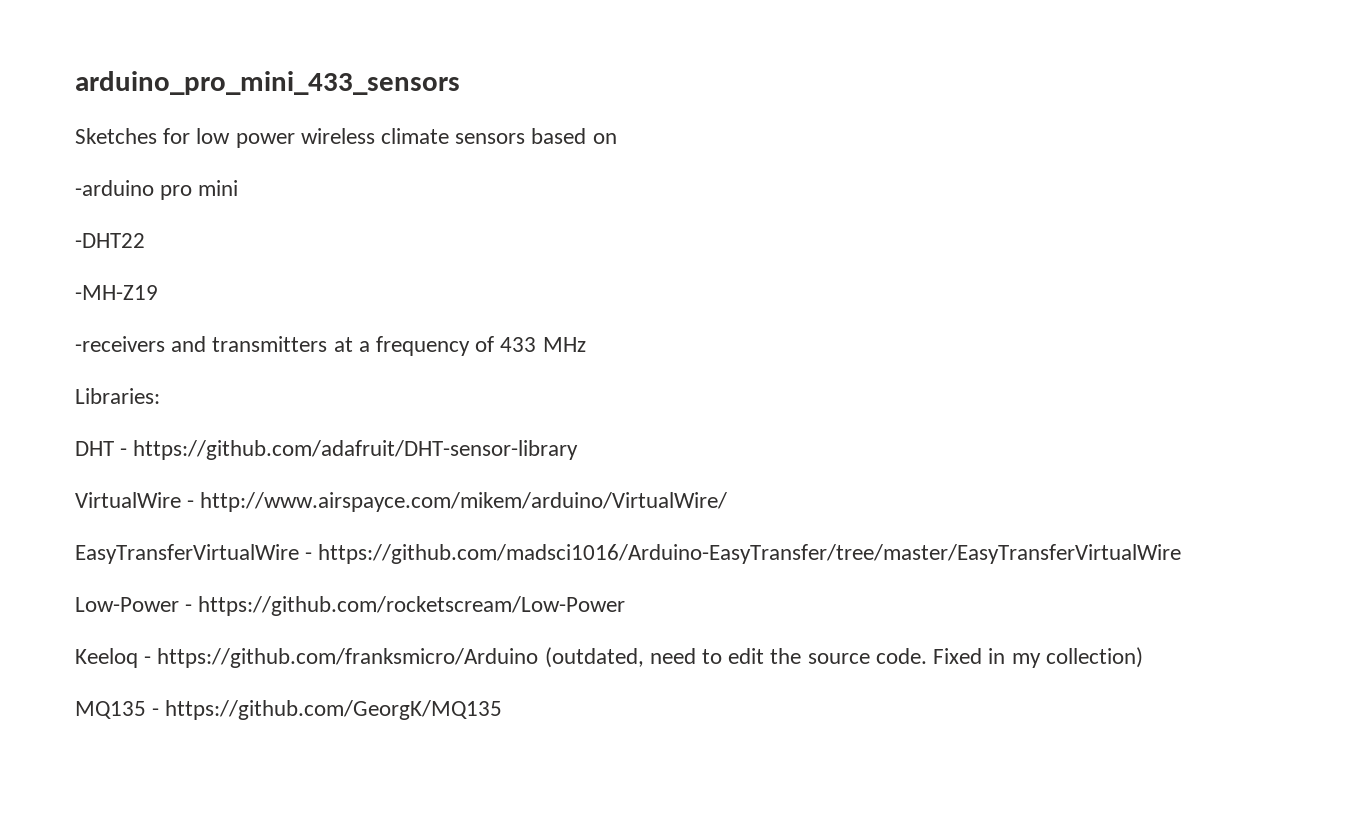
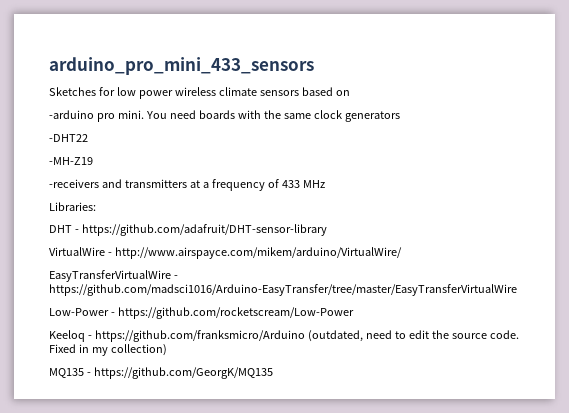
[198,180,239,196] mini -> [117,110,400,122] mini. You need boards with the same clock generators

